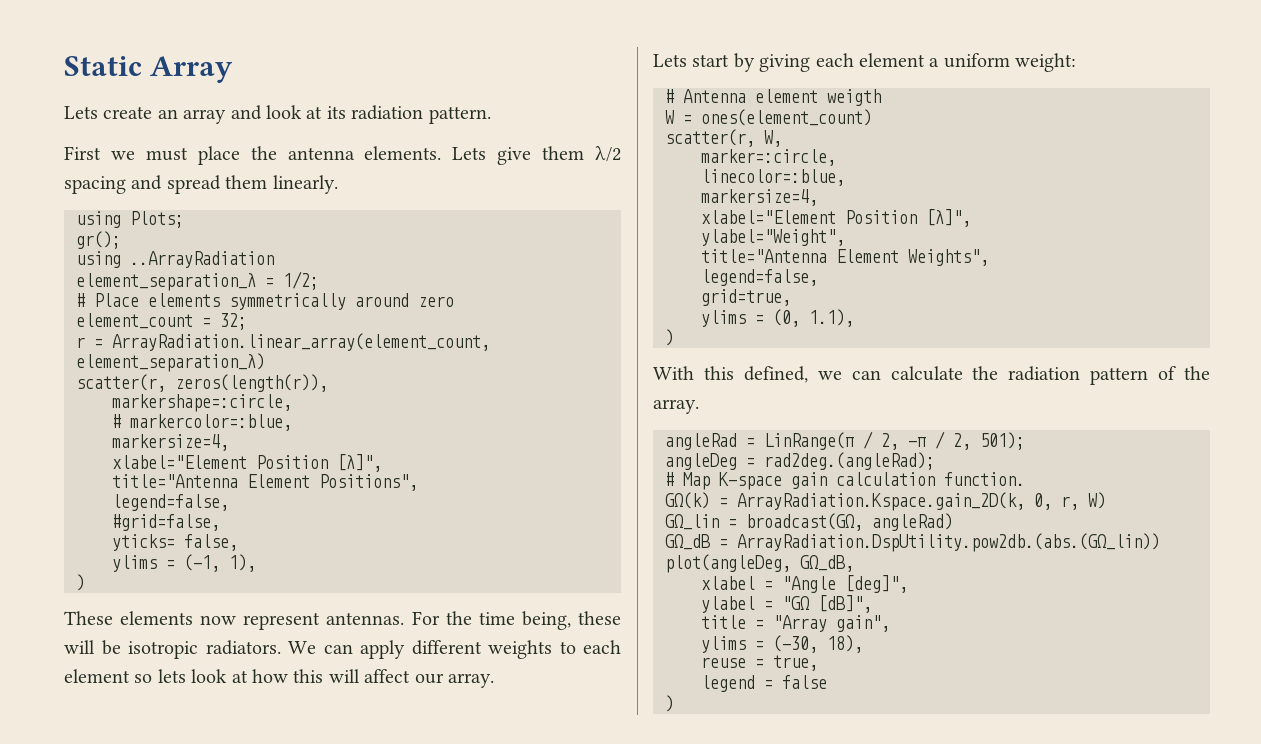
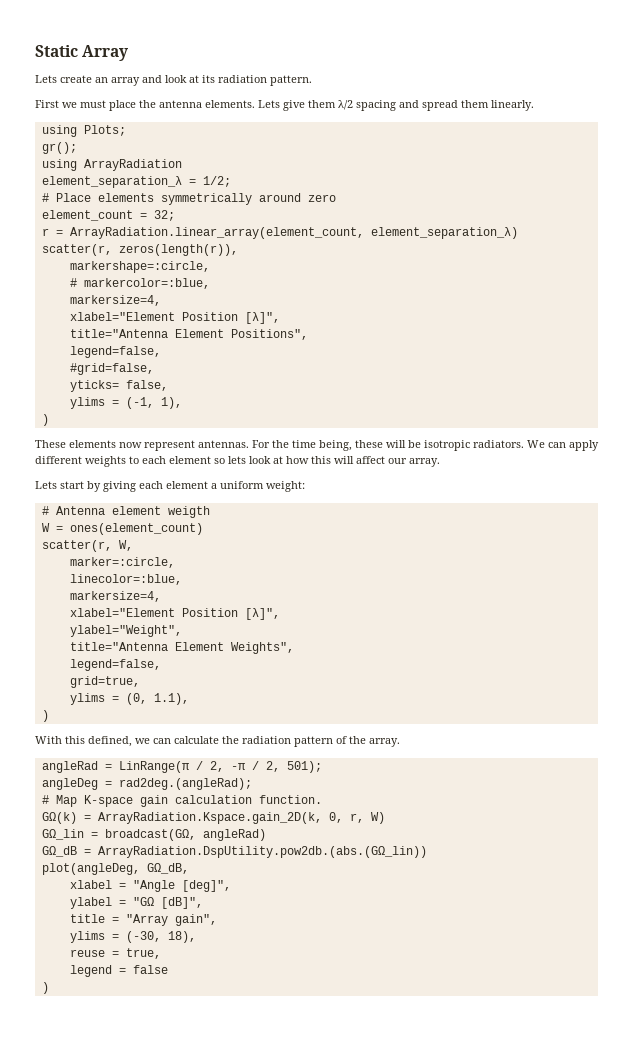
[130,251,274,268] ..ArrayRadiation -> [83,159,182,171] ArrayRadiation

